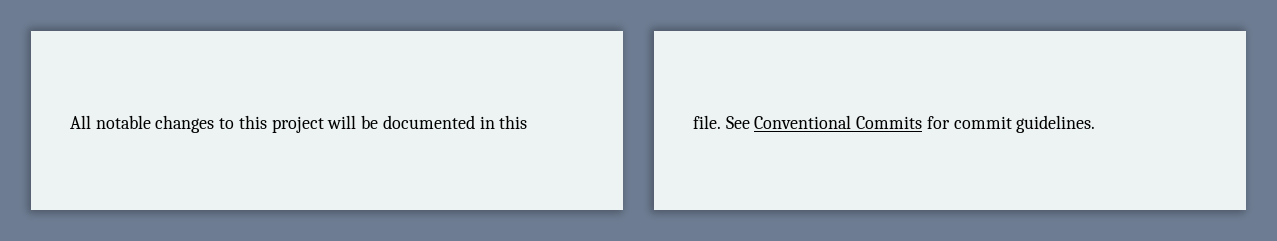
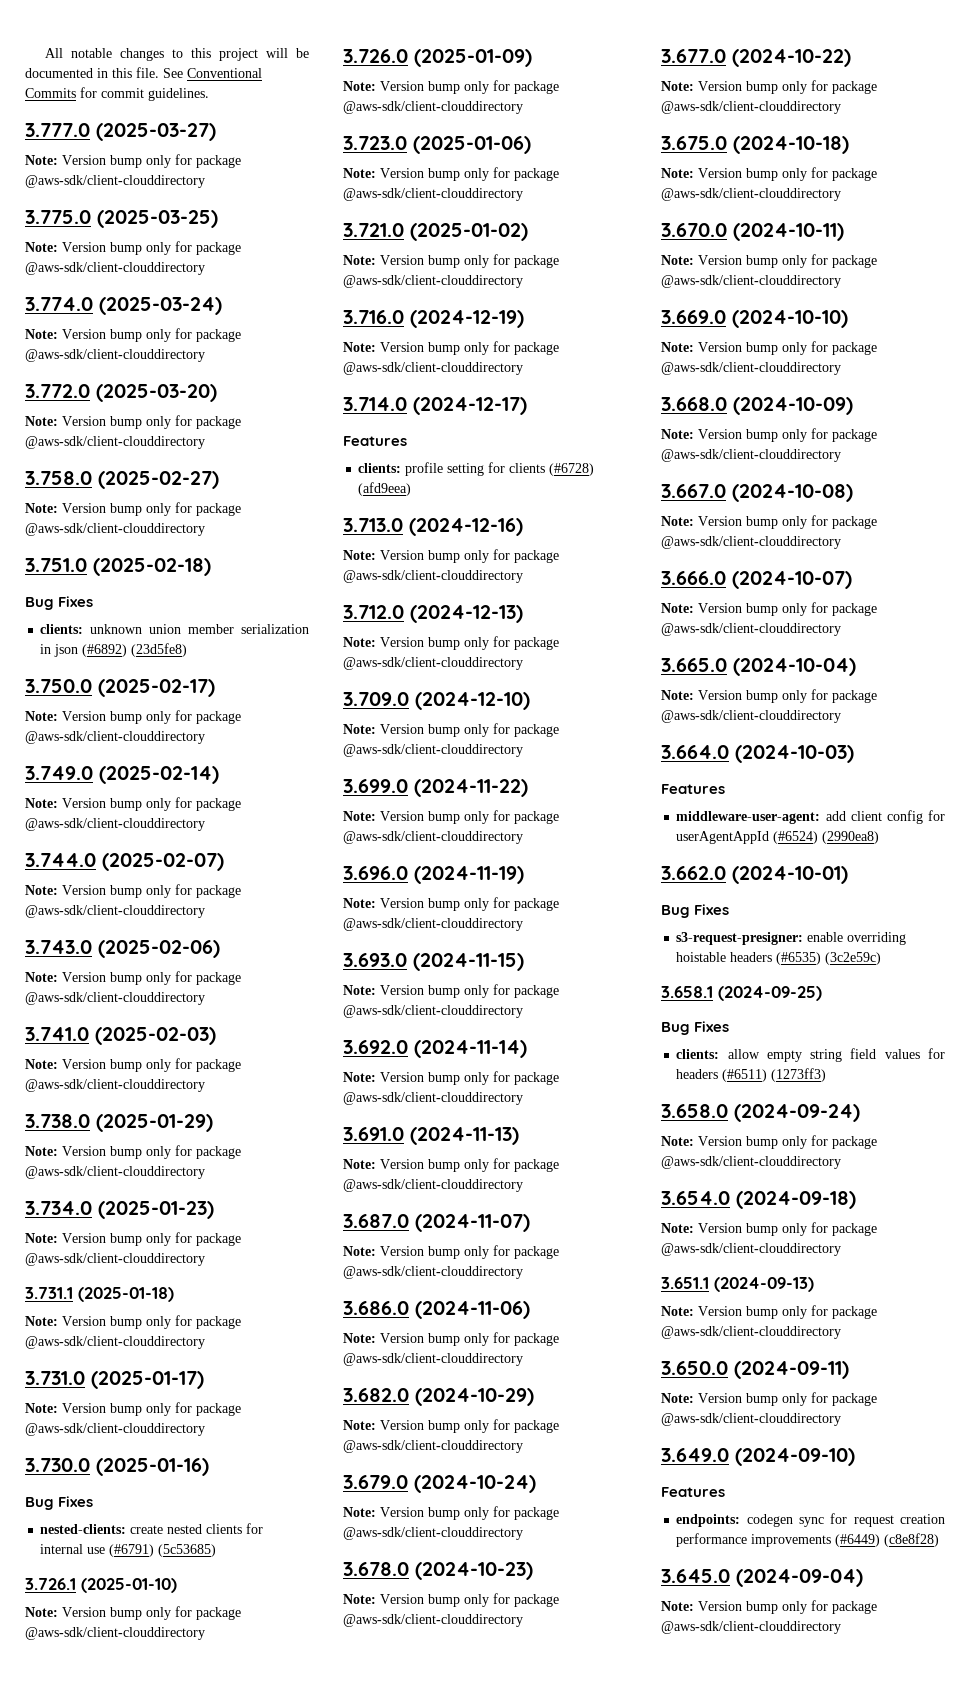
(1096, 124) none -> [25,123,216,141] [25,154,241,168] [25,175,205,188] [25,210,218,228] [25,241,241,255] [25,262,205,275] [25,297,222,315] [25,328,241,342] [25,349,205,362] [25,384,217,402] [25,415,241,429] [25,436,205,449] [25,471,219,489] [25,502,241,516] [25,523,205,536] [25,558,211,576] [25,596,94,610] [40,624,309,634] [40,643,188,657] [25,679,215,697] [25,710,241,724] [25,731,205,744] [25,766,219,784] [25,797,241,811] [25,818,205,831] [25,853,224,871] [25,884,241,898] [25,905,205,918] [25,940,220,958] [25,971,241,985] [25,992,205,1005] [25,1027,216,1045] [25,1058,241,1072] [25,1079,205,1092] [25,1114,213,1132] [25,1145,241,1159] [25,1166,205,1179] [25,1201,214,1219] [25,1232,241,1246] [25,1253,205,1266] [25,1287,174,1302] [25,1315,241,1329] [25,1336,205,1349] [25,1371,204,1389] [25,1402,241,1416] [25,1423,205,1436] [25,1458,209,1476] [25,1496,94,1510] [40,1523,264,1534] [40,1544,217,1557] [25,1578,177,1593] [25,1606,241,1620] [25,1627,205,1640] [343,49,532,67] [343,80,559,94] [343,101,523,114] [343,136,531,154] [343,167,559,181] [343,188,523,201] [343,223,528,241] [343,254,559,268] [343,275,523,288] [343,310,524,328] [343,341,559,355] [343,362,523,375] [343,397,527,415] [343,436,407,446] [358,462,595,476] [358,482,412,496] [343,518,523,536] [343,549,559,563] [343,570,523,583] [343,605,523,623] [343,636,559,650] [343,657,523,670] [343,692,530,710] [343,723,559,737] [343,744,523,757] [343,779,528,797] [343,810,559,824] [343,831,523,844] [343,866,524,884] [343,897,559,911] [343,918,523,931] [343,953,524,971] [343,984,559,998] [343,1005,523,1018] [343,1040,527,1058] [343,1071,559,1085] [343,1092,523,1105] [343,1127,519,1145] [343,1158,559,1172] [343,1179,523,1192] [343,1214,530,1232] [343,1245,559,1259] [343,1266,523,1279] [343,1301,530,1319] [343,1332,559,1346] [343,1353,523,1366] [343,1388,534,1406] [343,1419,559,1433] [343,1440,523,1453] [343,1475,536,1493] [343,1506,559,1520] [343,1527,523,1540] [343,1562,533,1580] [343,1593,559,1607] [343,1614,523,1627] [661,49,851,67] [661,80,877,94] [661,101,841,114] [661,136,849,154] [661,167,877,181] [661,188,841,201] [661,223,844,241] [661,254,877,268] [661,275,841,288] [661,310,848,328] [661,341,877,355] [661,362,841,375] [661,397,853,415] [661,428,877,442] [661,449,841,462] [661,484,853,502] [661,515,877,529] [661,536,841,549] [661,571,852,589] [661,602,877,616] [661,623,841,636] [661,658,856,676] [661,689,877,703] [661,710,841,723] [661,745,854,763] [661,784,725,794] [676,810,945,824] [676,831,880,844] [661,866,848,884] [661,904,730,918] [676,932,907,945] [676,952,882,965] [661,986,822,1001] [661,1021,730,1035] [676,1048,945,1062] [676,1068,827,1082] [661,1104,860,1122] [661,1135,877,1149] [661,1156,841,1169] [661,1191,856,1209] [661,1222,877,1236] [661,1243,841,1256] [661,1277,814,1292] [661,1305,877,1319] [661,1326,841,1339] [661,1361,849,1379] [661,1392,877,1406] [661,1413,841,1426] [661,1448,855,1466] [661,1487,725,1497] [676,1513,945,1527] [676,1533,940,1547] [661,1569,863,1587] [661,1600,877,1614] [661,1621,841,1634] // 3.777.0 (2025-03-27) // Note: Version bump only for package @aws-sdk/client-clouddirectory // 3.775.0 (2025-03-25) // Note: Version bump only for package @aws-sdk/client-clouddirectory // 3.774.0 (2025-03-24) // Note: Version bump only for package @aws-sdk/client-clouddirectory // 3.772.0 (2025-03-20) // Note: Version bump only for package @aws-sdk/client-clouddirectory // 3.758.0 (2025-02-27) // Note: Version bump only for package @aws-sdk/client-clouddirectory // 3.751.0 (2025-02-18) // Bug Fixes // clients: unknown union member serialization in json (#6892) (23d5fe8) // 3.750.0 (2025-02-17) // Note: Version bump only for package @aws-sdk/client-clouddirectory // 3.749.0 (2025-02-14) // Note: Version bump only for package @aws-sdk/client-clouddirectory // 3.744.0 (2025-02-07) // Note: Version bump only for package @aws-sdk/client-clouddirectory // 3.743.0 (2025-02-06) // Note: Version bump only for package @aws-sdk/client-clouddirectory // 3.741.0 (2025-02-03) // Note: Version bump only for package @aws-sdk/client-clouddirectory // 3.738.0 (2025-01-29) // Note: Version bump only for package @aws-sdk/client-clouddirectory // 3.734.0 (2025-01-23) // Note: Version bump only for package @aws-sdk/client-clouddirectory // 3.731.1 (2025-01-18) // Note: Version bump only for package @aws-sdk/client-clouddirectory // 3.731.0 (2025-01-17) // Note: Version bump only for package @aws-sdk/client-clouddirectory // 3.730.0 (2025-01-16) // Bug Fixes // nested-clients: create nested clients for internal use (#6791) (5c53685) // 3.726.1 (2025-01-10) // Note: Version bump only for package @aws-sdk/client-clouddirectory // 3.726.0 (2025-01-09) // Note: Version bump only for package @aws-sdk/client-clouddirectory // 3.723.0 (2025-01-06) // Note: Version bump only for package @aws-sdk/client-clouddirectory // 3.721.0 (2025-01-02) // Note: Version bump only for package @aws-sdk/client-clouddirectory // 3.716.0 (2024-12-19) // Note: Version bump only for package @aws-sdk/client-clouddirectory // 3.714.0 (2024-12-17) // Features // clients: profile setting for clients (#6728) (afd9eea) // 3.713.0 (2024-12-16) // Note: Version bump only for package @aws-sdk/client-clouddirectory // 3.712.0 (2024-12-13) // Note: Version bump only for package @aws-sdk/client-clouddirectory // 3.709.0 (2024-12-10) // Note: Version bump only for package @aws-sdk/client-clouddirectory // 3.699.0 (2024-11-22) // Note: Version bump only for package @aws-sdk/client-clouddirectory // 3.696.0 (2024-11-19) // Note: Version bump only for package @aws-sdk/client-clouddirectory // 3.693.0 (2024-11-15) // Note: Version bump only for package @aws-sdk/client-clouddirectory // 3.692.0 (2024-11-14) // Note: Version bump only for package @aws-sdk/client-clouddirectory // 3.691.0 (2024-11-13) // Note: Version bump only for package @aws-sdk/client-clouddirectory // 3.687.0 (2024-11-07) // Note: Version bump only for package @aws-sdk/client-clouddirectory // 3.686.0 (2024-11-06) // Note: Version bump only for package @aws-sdk/client-clouddirectory // 3.682.0 (2024-10-29) // Note: Version bump only for package @aws-sdk/client-clouddirectory // 3.679.0 (2024-10-24) // Note: Version bump only for package @aws-sdk/client-clouddirectory // 3.678.0 (2024-10-23) // Note: Version bump only for package @aws-sdk/client-clouddirectory // 3.677.0 (2024-10-22) // Note: Version bump only for package @aws-sdk/client-clouddirectory // 3.675.0 (2024-10-18) // Note: Version bump only for package @aws-sdk/client-clouddirectory // 3.670.0 (2024-10-11) // Note: Version bump only for package @aws-sdk/client-clouddirectory // 3.669.0 (2024-10-10) // Note: Version bump only for package @aws-sdk/client-clouddirectory // 3.668.0 (2024-10-09) // Note: Version bump only for package @aws-sdk/client-clouddirectory // 3.667.0 (2024-10-08) // Note: Version bump only for package @aws-sdk/client-clouddirectory // 3.666.0 (2024-10-07) // Note: Version bump only for package @aws-sdk/client-clouddirectory // 3.665.0 (2024-10-04) // Note: Version bump only for package @aws-sdk/client-clouddirectory // 3.664.0 (2024-10-03) // Features // middleware-user-agent: add client config for userAgentAppId (#6524) (2990ea8) // 3.662.0 (2024-10-01) // Bug Fixes // s3-request-presigner: enable overriding hoistable headers (#6535) (3c2e59c) // 3.658.1 (2024-09-25) // Bug Fixes // clients: allow empty string field values for headers (#6511) (1273ff3) // 3.658.0 (2024-09-24) // Note: Version bump only for package @aws-sdk/client-clouddirectory // 3.654.0 (2024-09-18) // Note: Version bump only for package @aws-sdk/client-clouddirectory // 3.651.1 (2024-09-13) // Note: Version bump only for package @aws-sdk/client-clouddirectory // 3.650.0 (2024-09-11) // Note: Version bump only for package @aws-sdk/client-clouddirectory // 3.649.0 (2024-09-10) // Features // endpoints: codegen sync for request creation performance improvements (#6449) (c8e8f28) // 3.645.0 (2024-09-04) // Note: Version bump only for package @aws-sdk/client-clouddirectory

